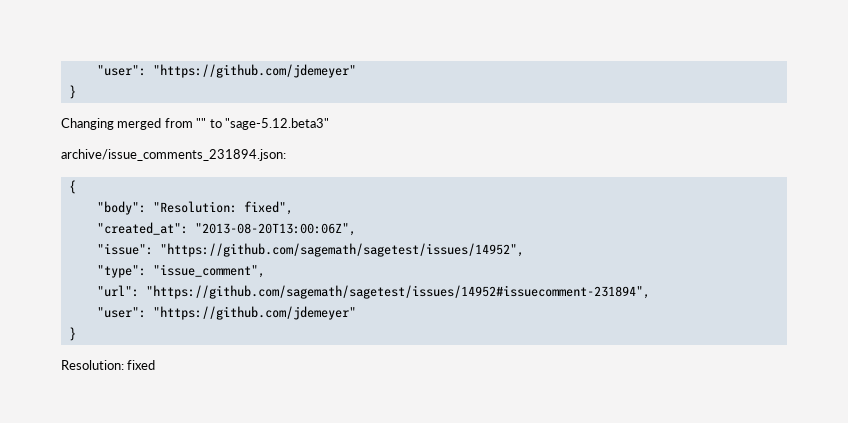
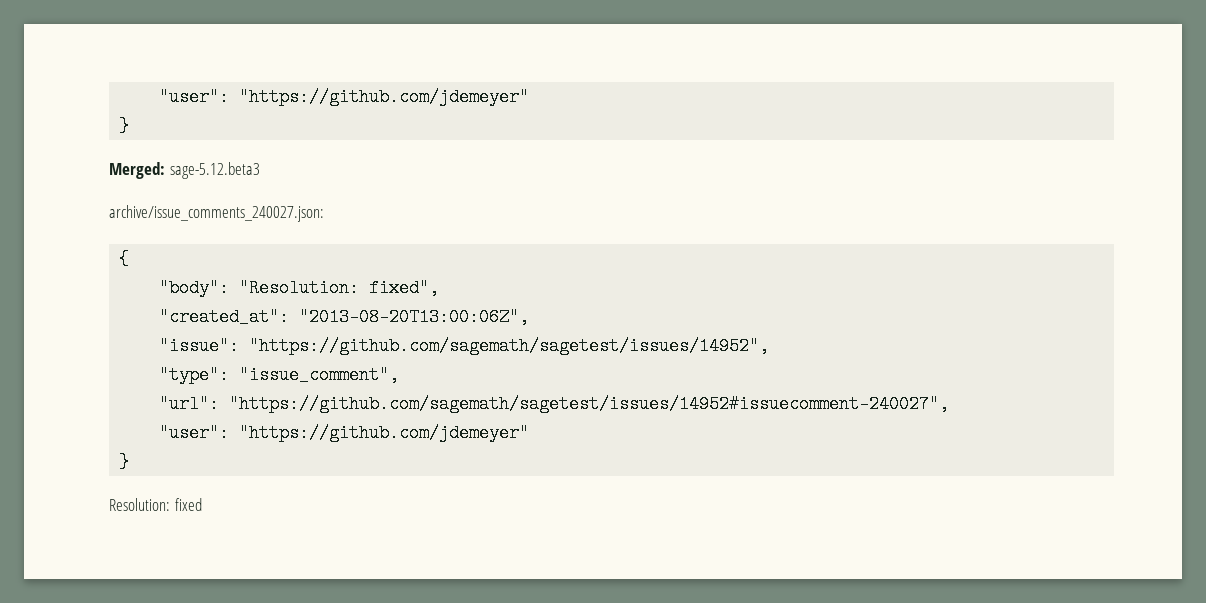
[96,64,356,78] [68,85,76,99] [61,118,329,130] [61,149,286,161] "user": "https://github.com/jdemeyer" // } // Changing merged from "" to "sage-5.12.beta3" // archive/issue_comments_231894.json: -> [159,88,530,106] [119,117,130,135] [109,162,260,179] [109,205,324,222] "user": "https://github.com/jdemeyer" // } // Merged: sage-5.12.beta3 // archive/issue_comments_240027.json:
[145,285,650,299] "https://github.com/sagemath/sagetest/issues/14952#issuecomment-231894", -> [229,395,950,413] "https://github.com/sagemath/sagetest/issues/14952#issuecomment-240027",

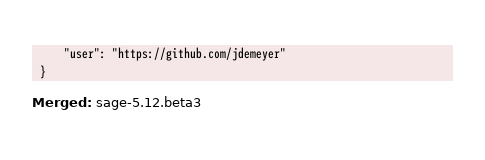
[109,205,324,222] [119,250,130,268] [159,279,440,297] [159,308,530,326] [159,337,770,355] [159,366,400,384] [159,395,950,413] [159,424,530,442] [119,453,130,471] [109,498,202,511] // archive/issue_comments_240027.json: // { // "body": "Resolution: fixed", // "created_at": "2013-08-20T13:00:06Z", // "issue": "https://github.com/sagemath/sagetest/issues/14952", // "type": "issue_comment", // "url": "https://github.com/sagemath/sagetest/issues/14952#issuecomment-240027", // "user": "https://github.com/jdemeyer" // } // Resolution: fixed -> (201, 103) none

